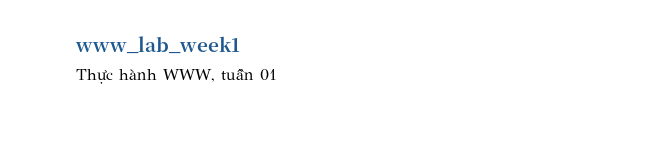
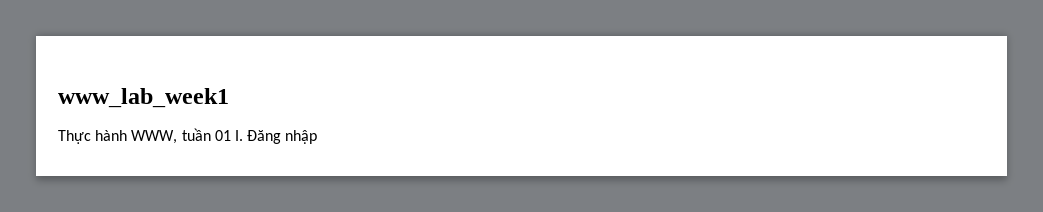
(277, 75) none -> [234,130,318,144] I. Đăng nhập

